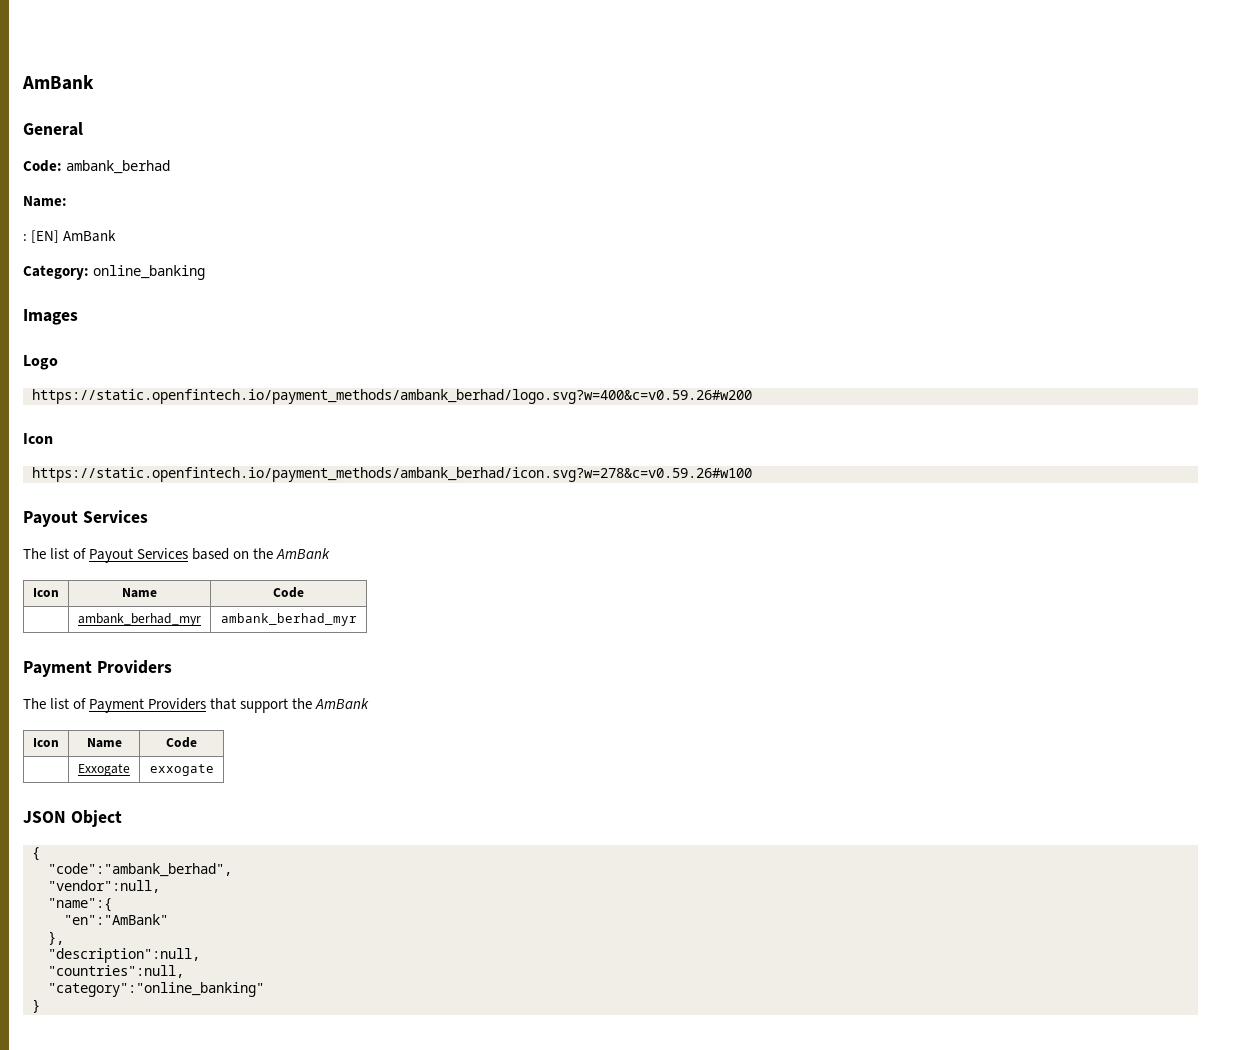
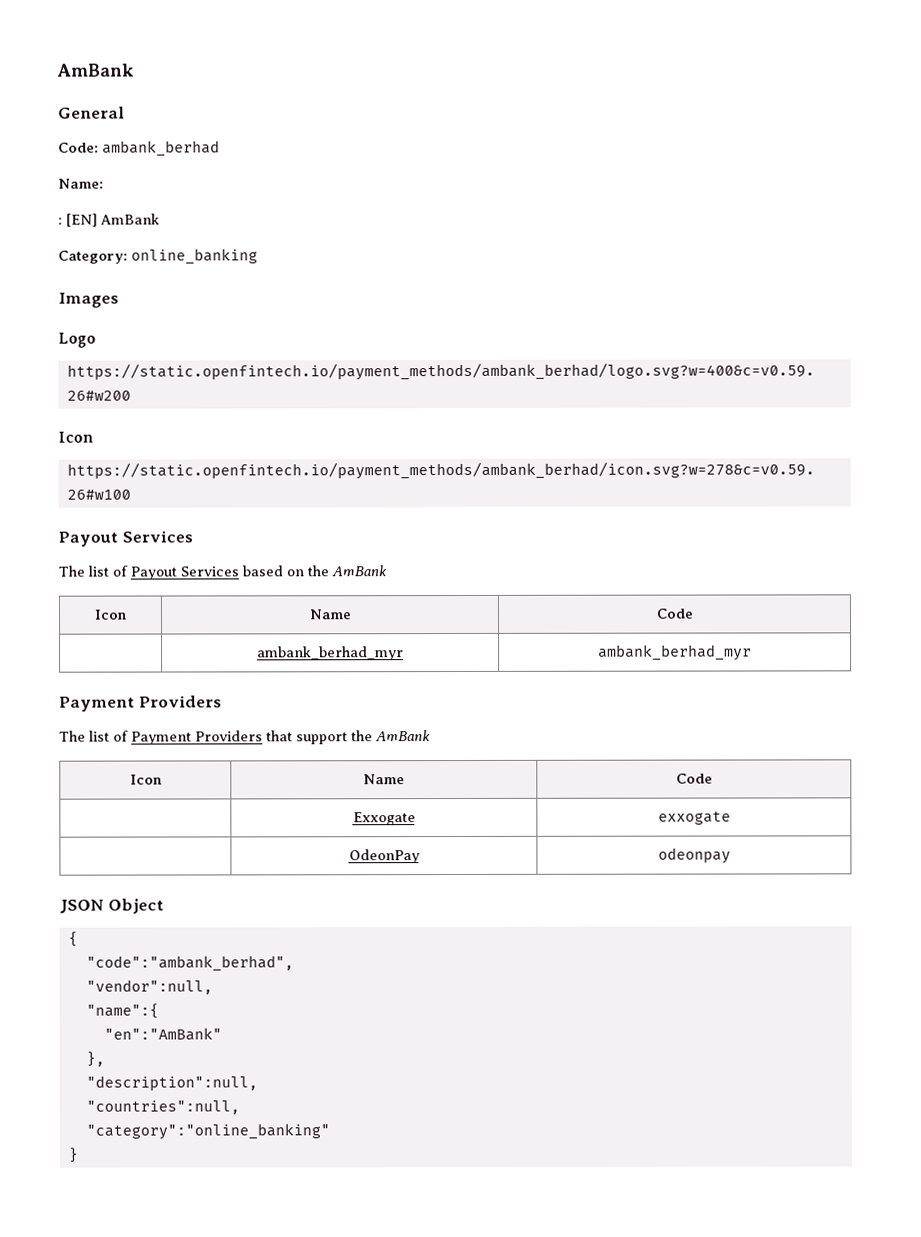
(214, 770) none -> [348,849,420,864] [657,847,731,864] // | OdeonPay | odeonpay

